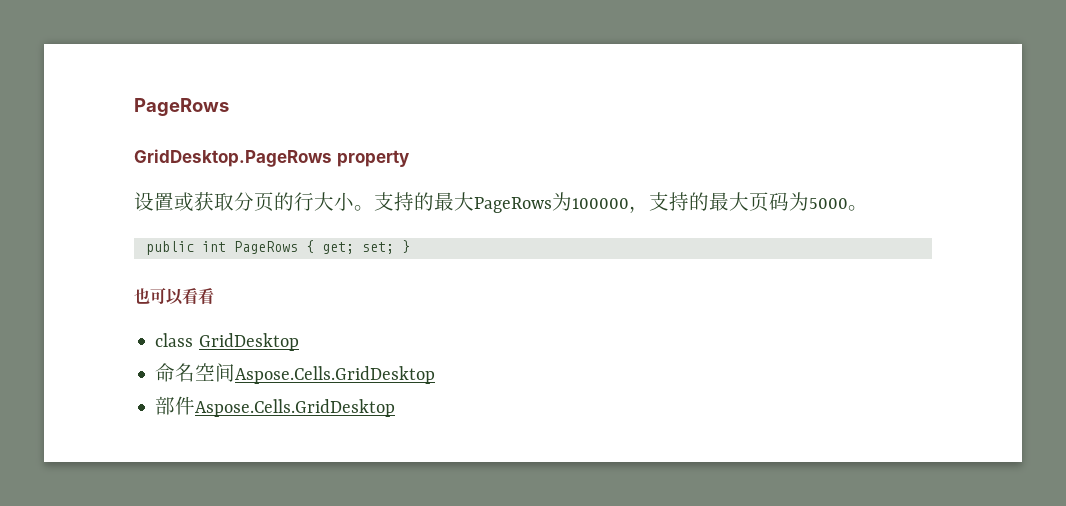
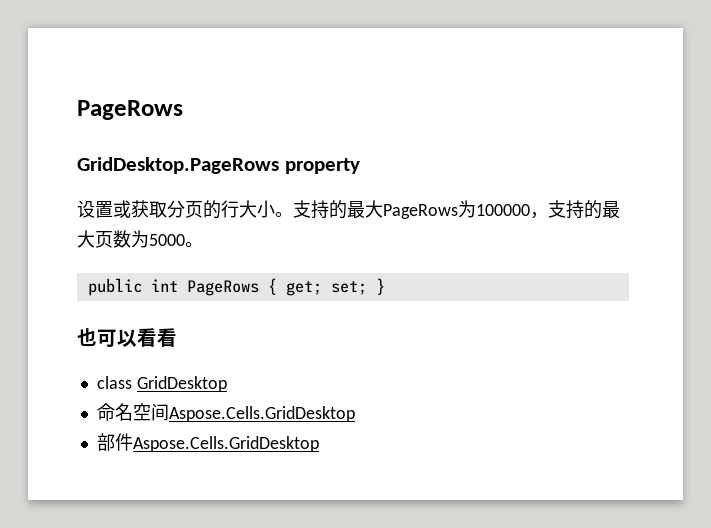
[769,192,789,211] 码 -> [113,230,131,248] 数

